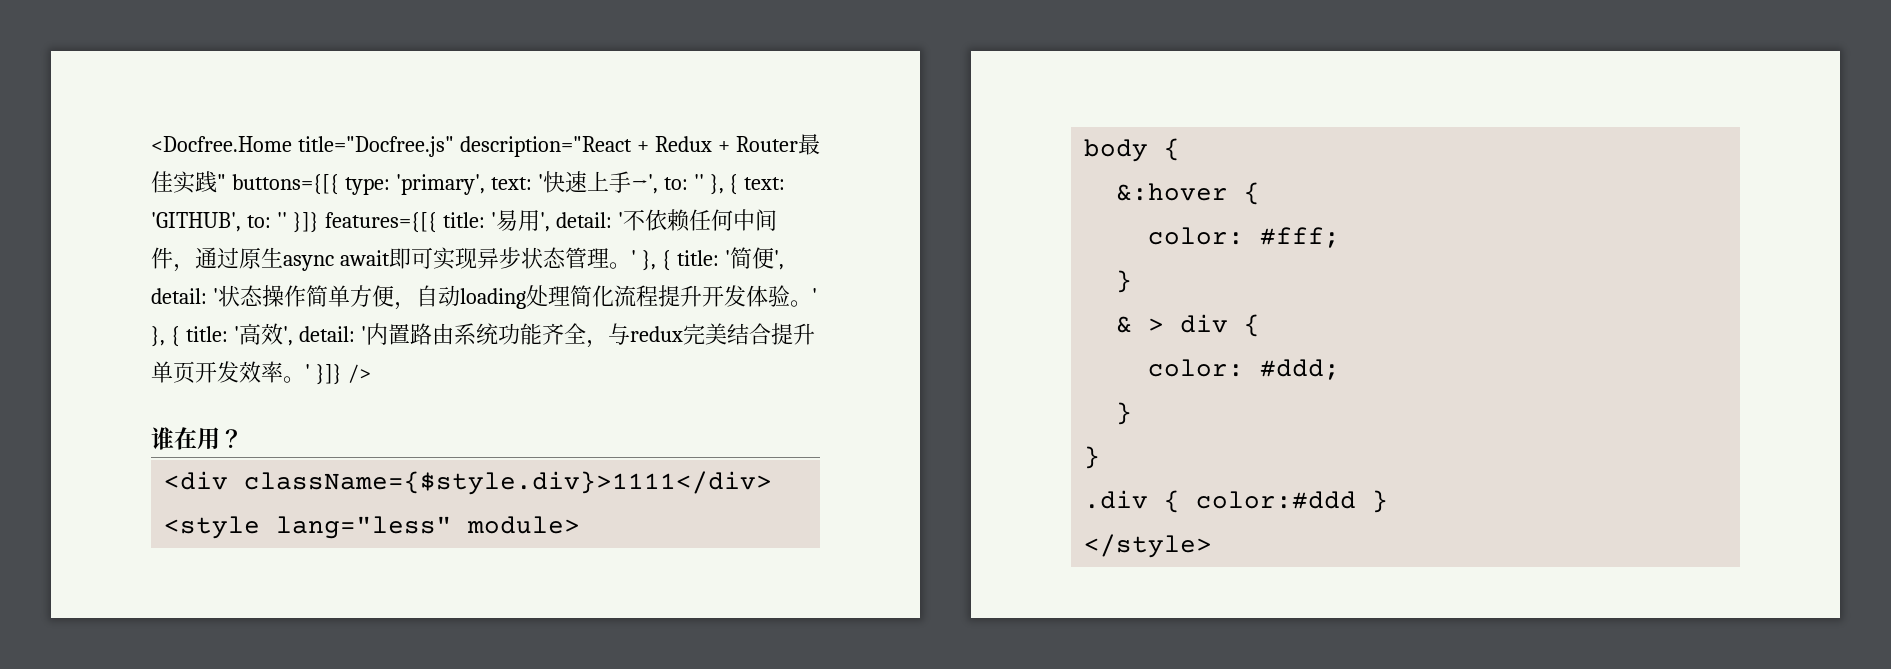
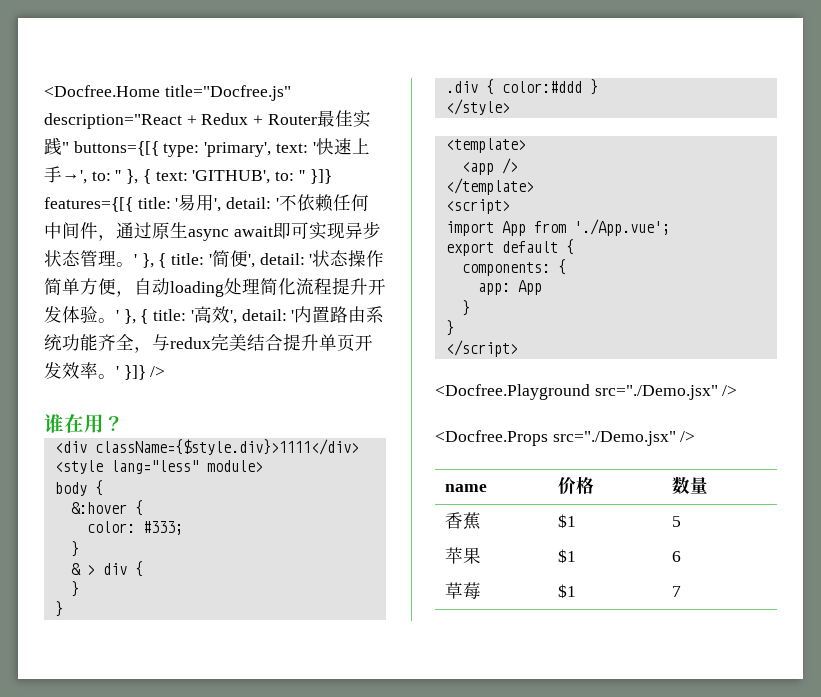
[1260,227,1341,248] #fff; -> [142,521,183,535] #333;
[1148,359,1341,380] // color: #ddd; -> (143, 569) none
(1213, 546) none -> [445,138,526,153] [461,158,518,175] [445,178,534,195] [445,199,510,214] [445,219,670,236] [445,239,574,256] [461,259,566,276] [477,280,542,295] [461,300,470,316] [445,320,454,336] [445,340,518,357] [435,384,738,400] [435,430,696,446] [444,484,487,492] [557,476,594,494] [671,476,708,495] [444,512,481,530] [557,514,576,528] [671,516,681,527] [444,547,481,564] [557,549,576,563] [671,551,681,562] [444,582,481,600] [557,584,576,598] [671,586,681,597] // <template> // <app /> // </template> // <script> // import App from './App.vue'; // export default { // components: { // app: App // } // } // </script> // <Docfree.Playground src="./Demo.jsx" /> // <Docfree.Props src="./Demo.jsx" /> // name | 价格 | 数量 // 香蕉 | $1 | 5 // 苹果 | $1 | 6 // 草莓 | $1 | 7

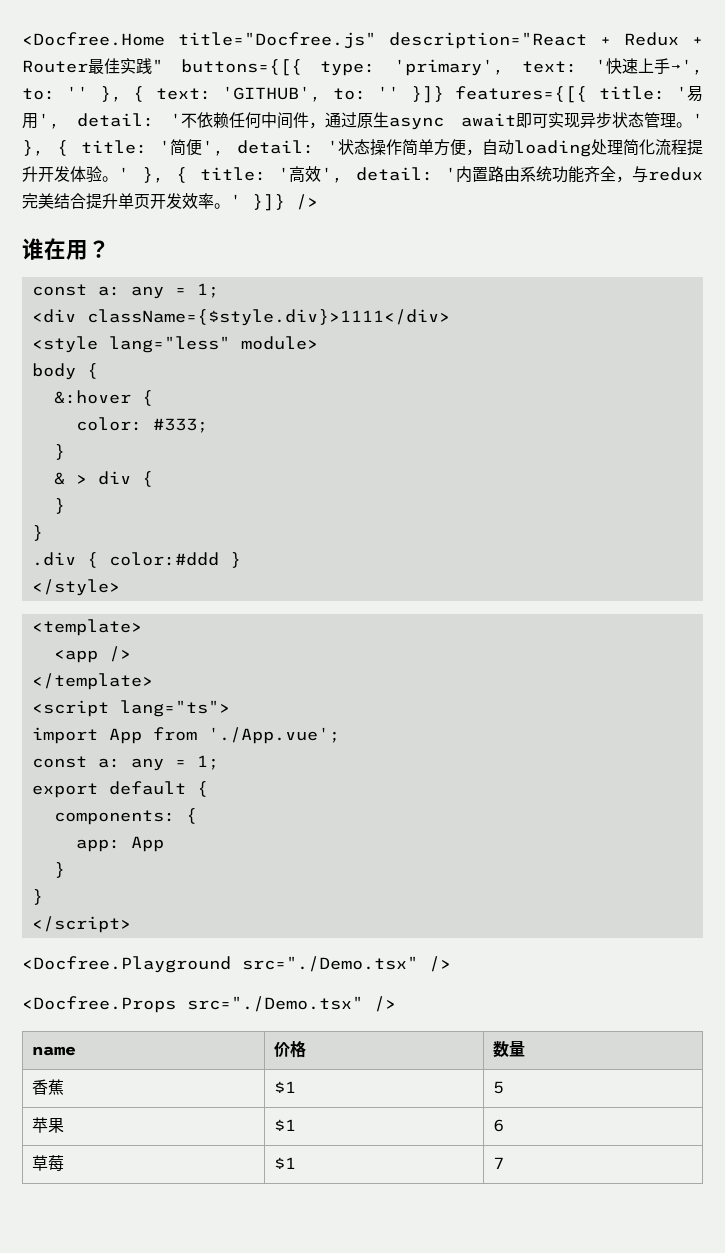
(124, 423) none -> [31,283,219,299] // const a: any = 1;
[445,199,510,214] <script> -> [31,700,230,717] <script lang="ts">
(670, 227) none -> [31,755,219,771] // const a: any = 1;
[594,385,718,400] src="./Demo.jsx" -> [242,956,418,972] src="./Demo.tsx"
[552,431,676,446] src="./Demo.jsx" -> [187,996,363,1012] src="./Demo.tsx"

